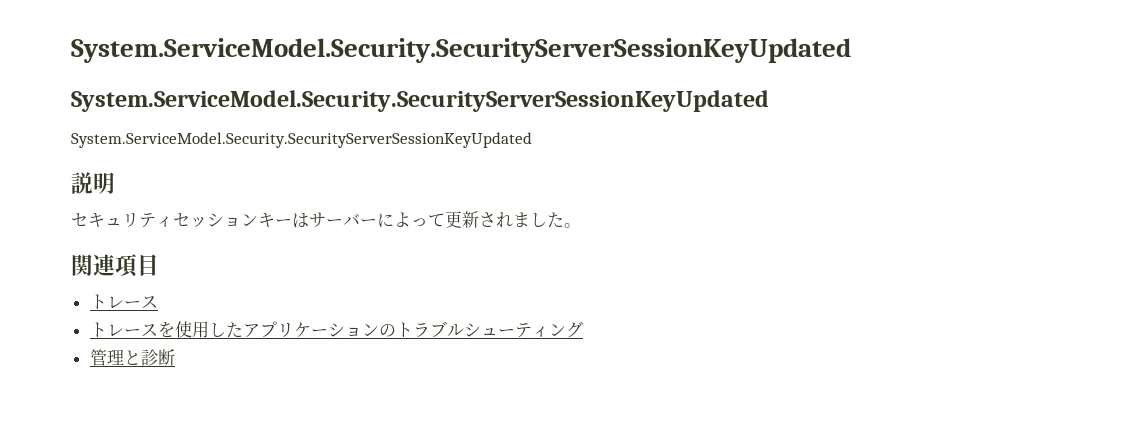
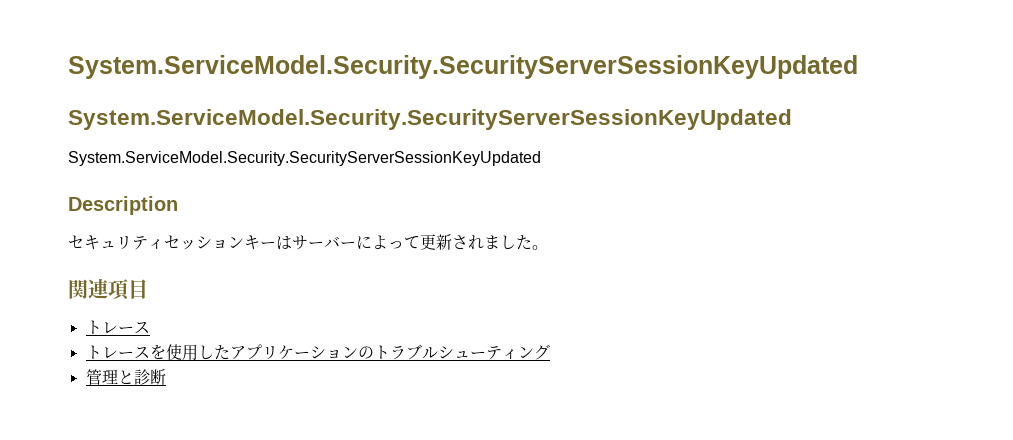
[71,172,115,194] 説明 -> [68,196,178,215] Description

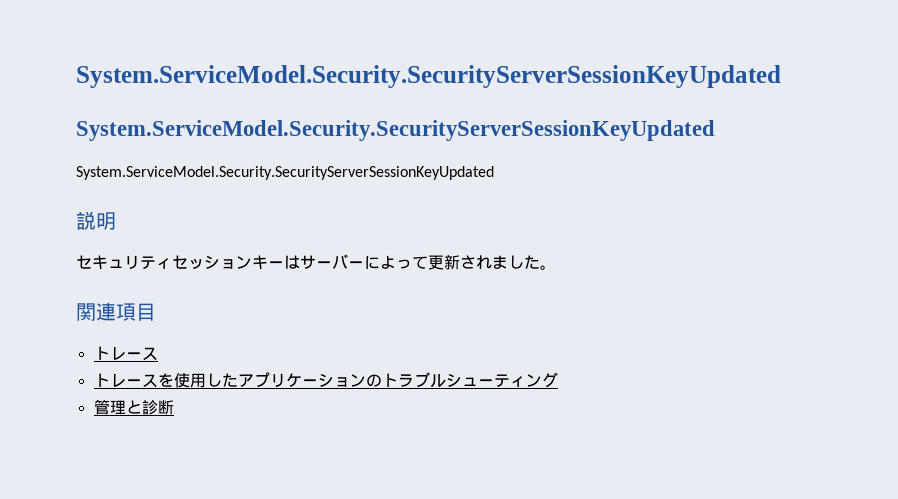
[68,196,178,215] Description -> [76,211,116,230] 説明

